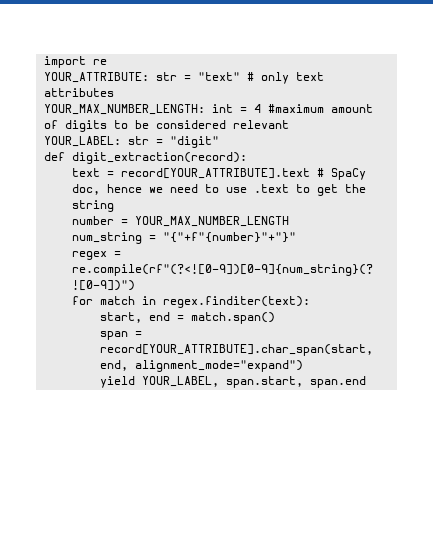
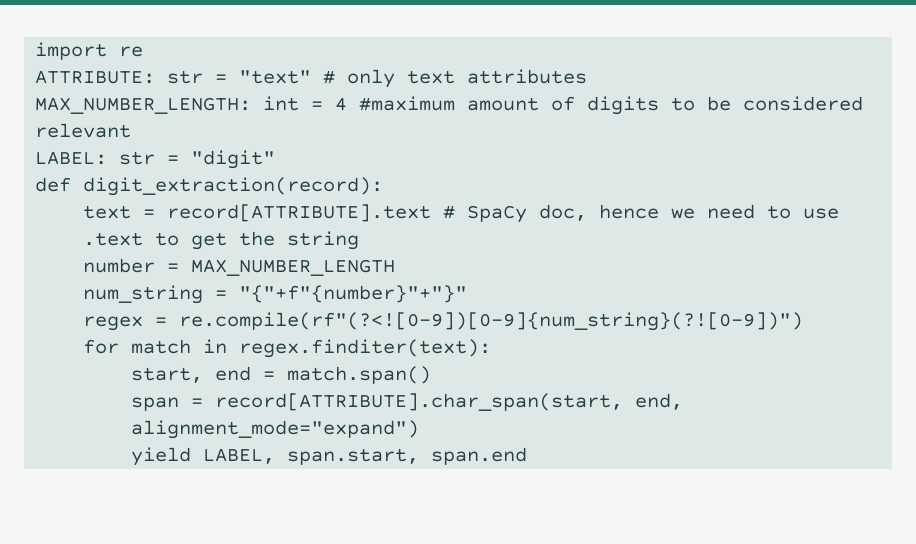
[43,72,149,83] YOUR_ATTRIBUTE: -> [35,70,156,84] ATTRIBUTE:
[43,104,205,115] YOUR_MAX_NUMBER_LENGTH: -> [35,97,252,114] MAX_NUMBER_LENGTH:
[43,136,121,147] YOUR_LABEL: -> [35,151,108,165] LABEL:
[120,168,310,179] record[YOUR_ATTRIBUTE].text -> [167,204,432,222] record[ATTRIBUTE].text
[134,216,289,227] YOUR_MAX_NUMBER_LENGTH -> [191,259,396,276] MAX_NUMBER_LENGTH
[99,344,373,356] record[YOUR_ATTRIBUTE].char_span(start, -> [215,393,624,411] record[ATTRIBUTE].char_span(start,
[141,376,219,387] YOUR_LABEL, -> [203,448,276,464] LABEL,

